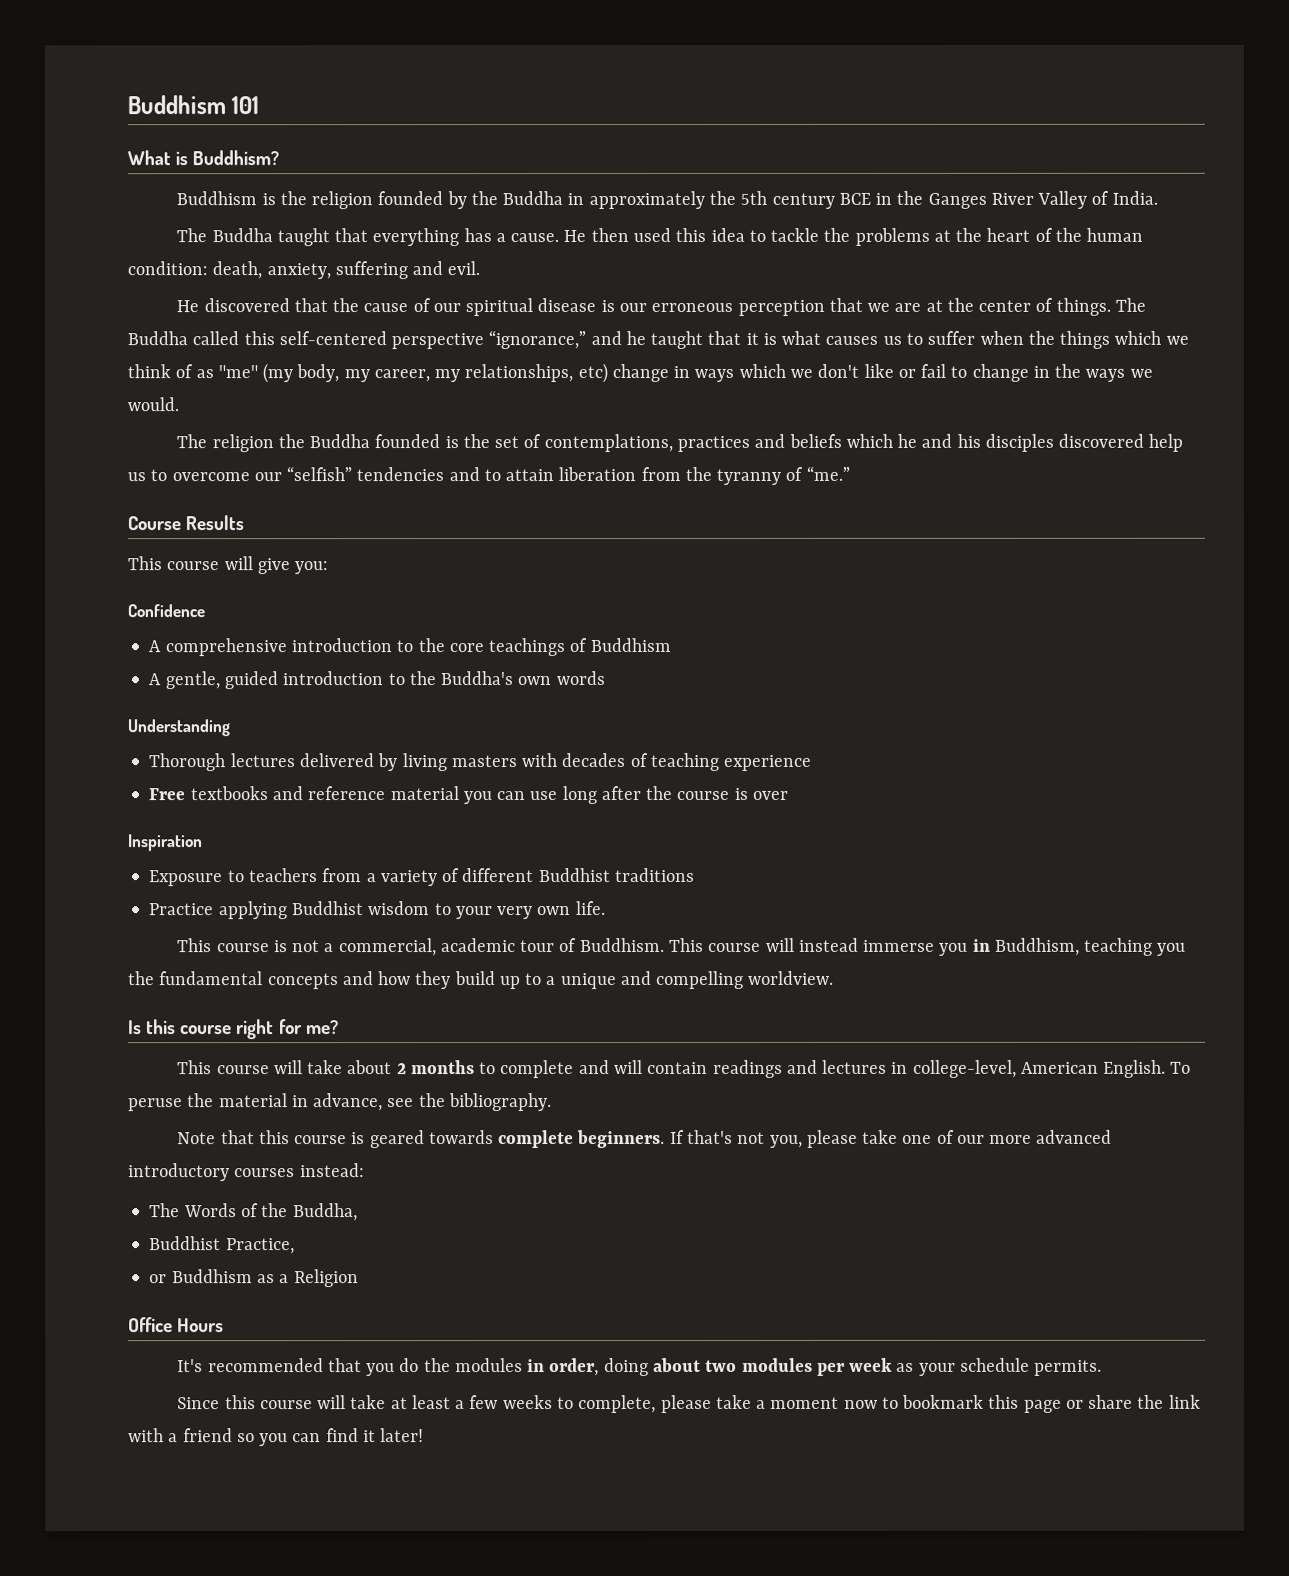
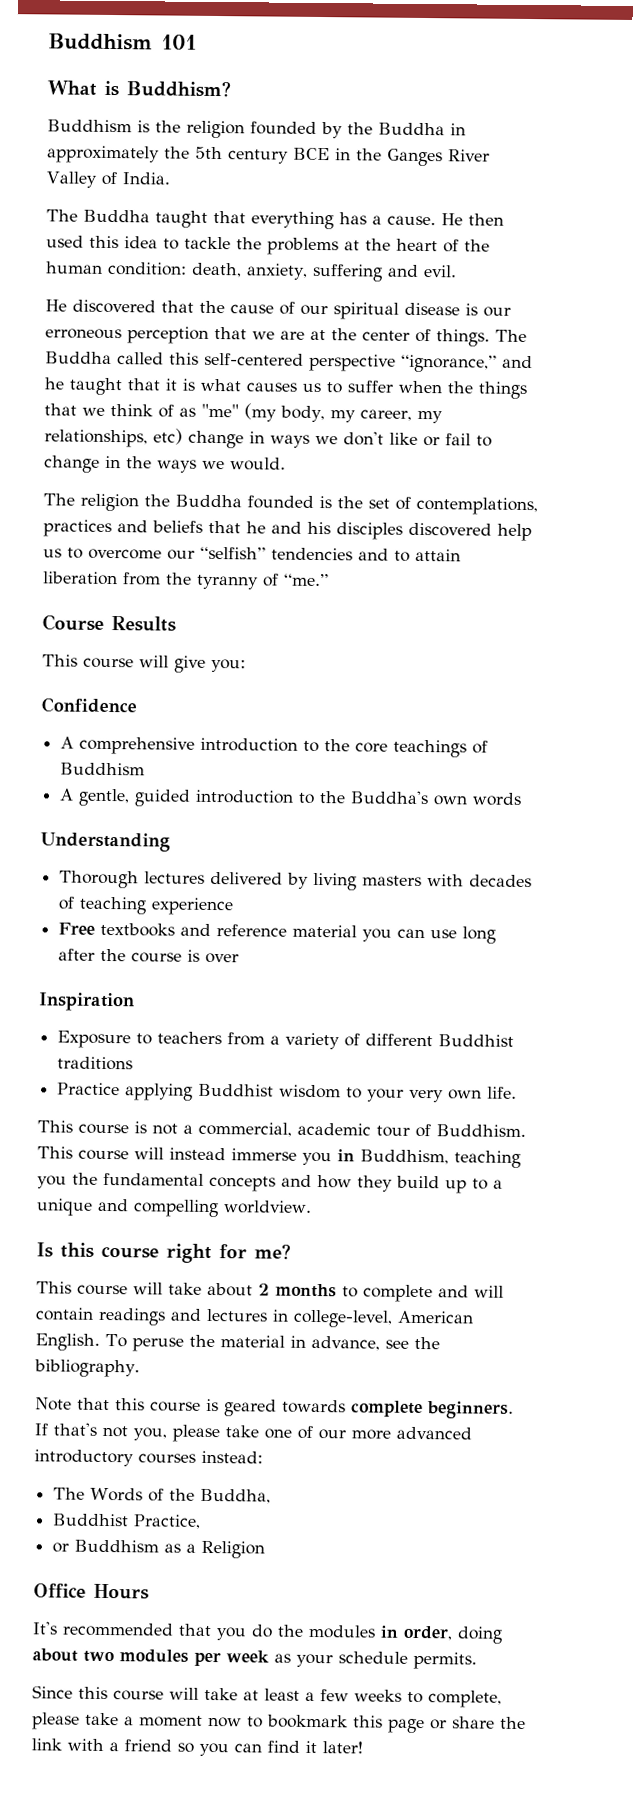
[1114,330,1162,345] which -> [44,403,77,416] that
[738,363,786,378] which -> (310, 441) none
[845,433,893,448] which -> [208,520,241,534] that

